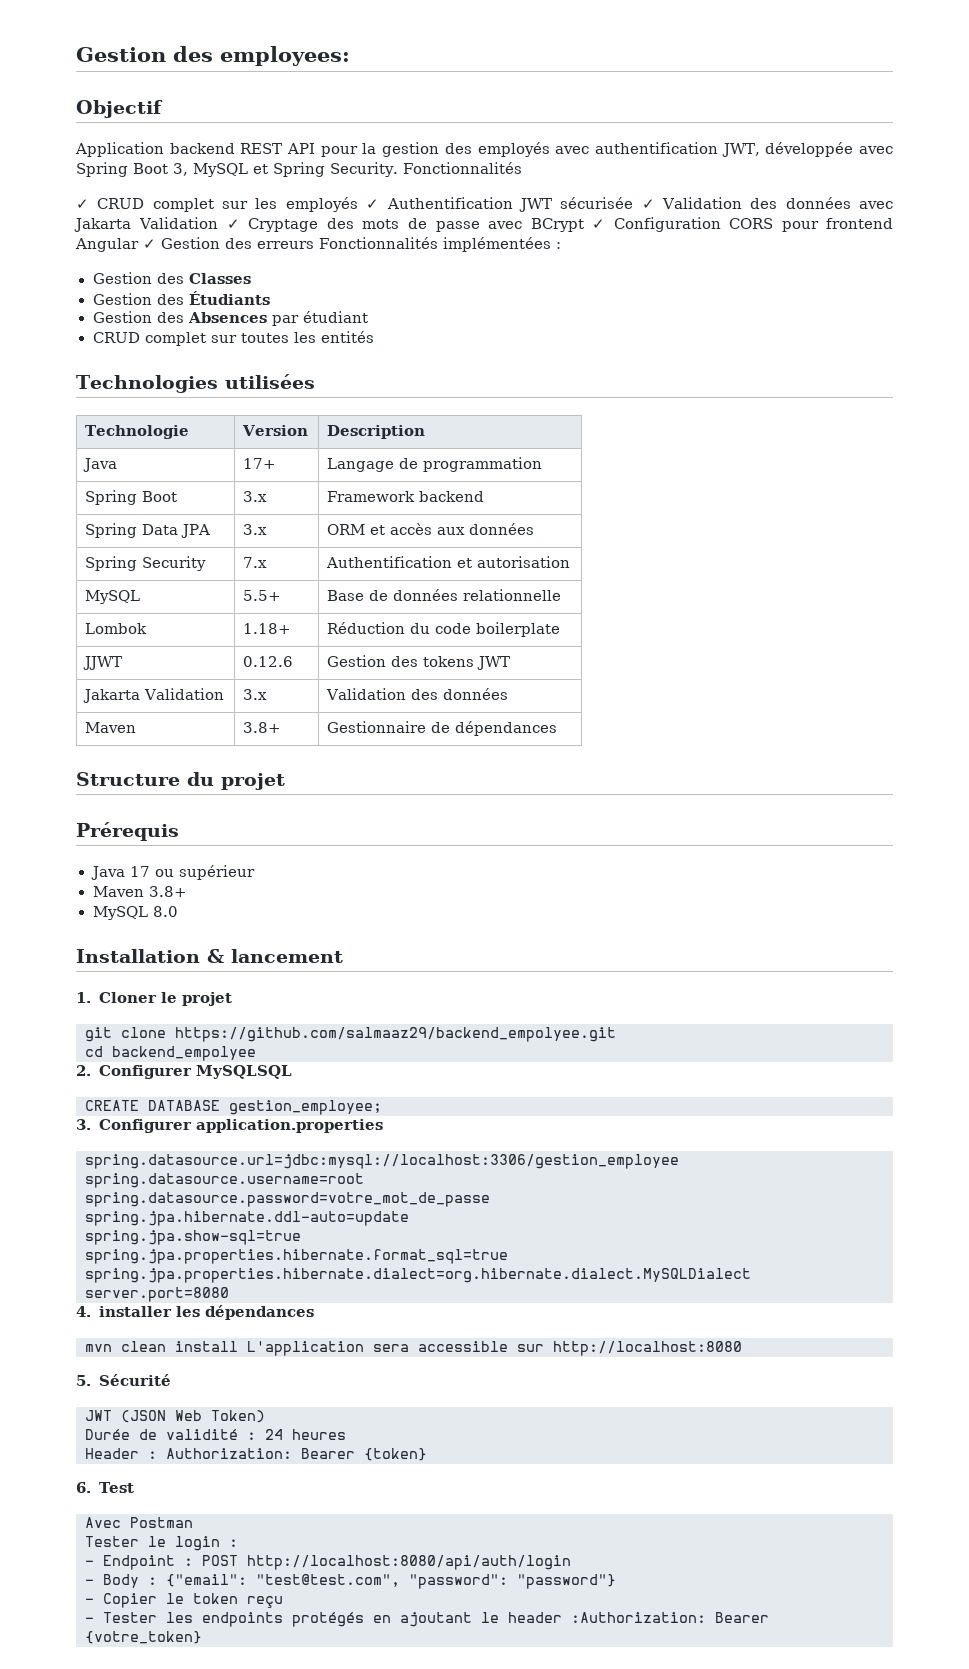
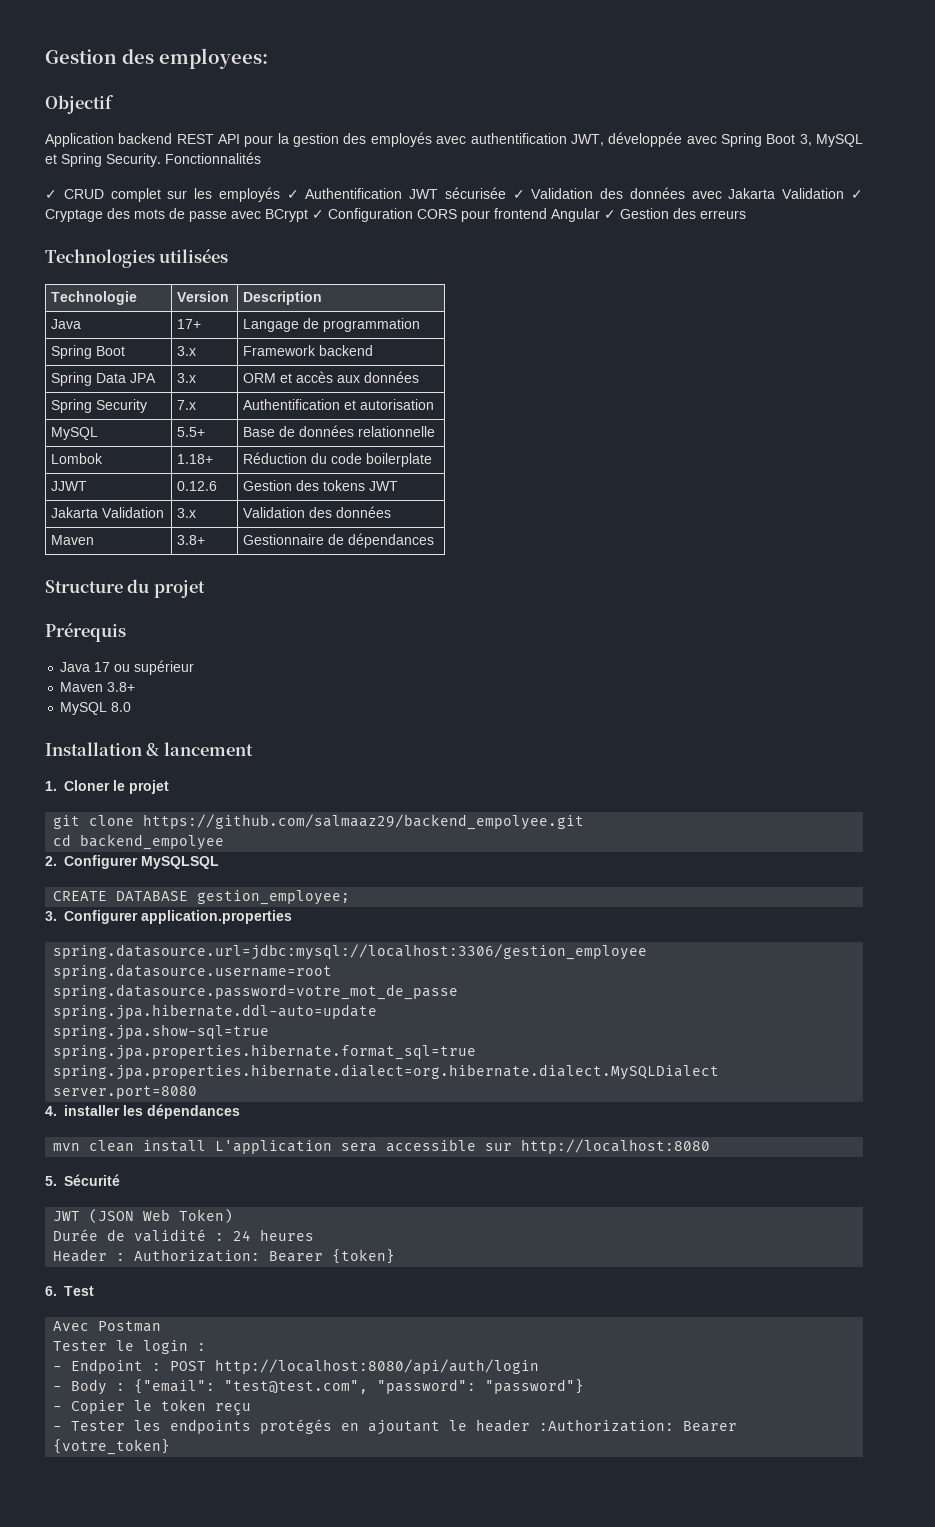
[319,237,561,252] [92,272,251,284] [92,291,270,305] [92,311,368,326] [92,331,374,346] Fonctionnalités implémentées : // Gestion des Classes // Gestion des Étudiants // Gestion des Absences par étudiant // CRUD complet sur toutes les entités -> (746, 214) none

